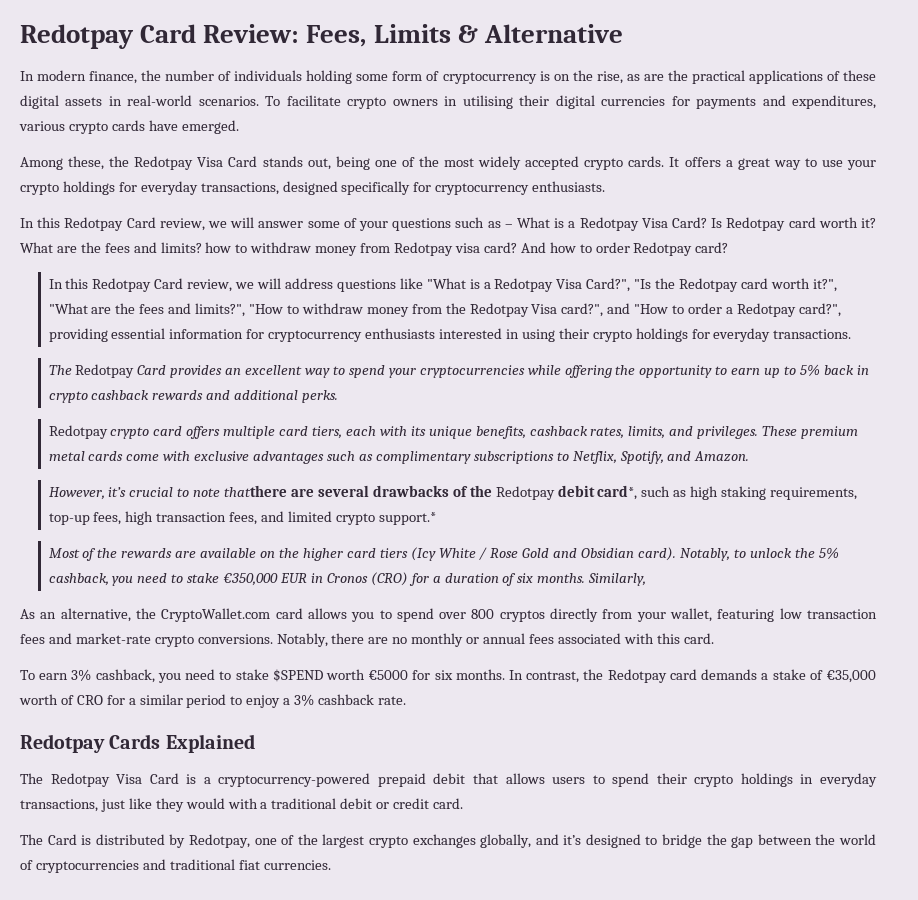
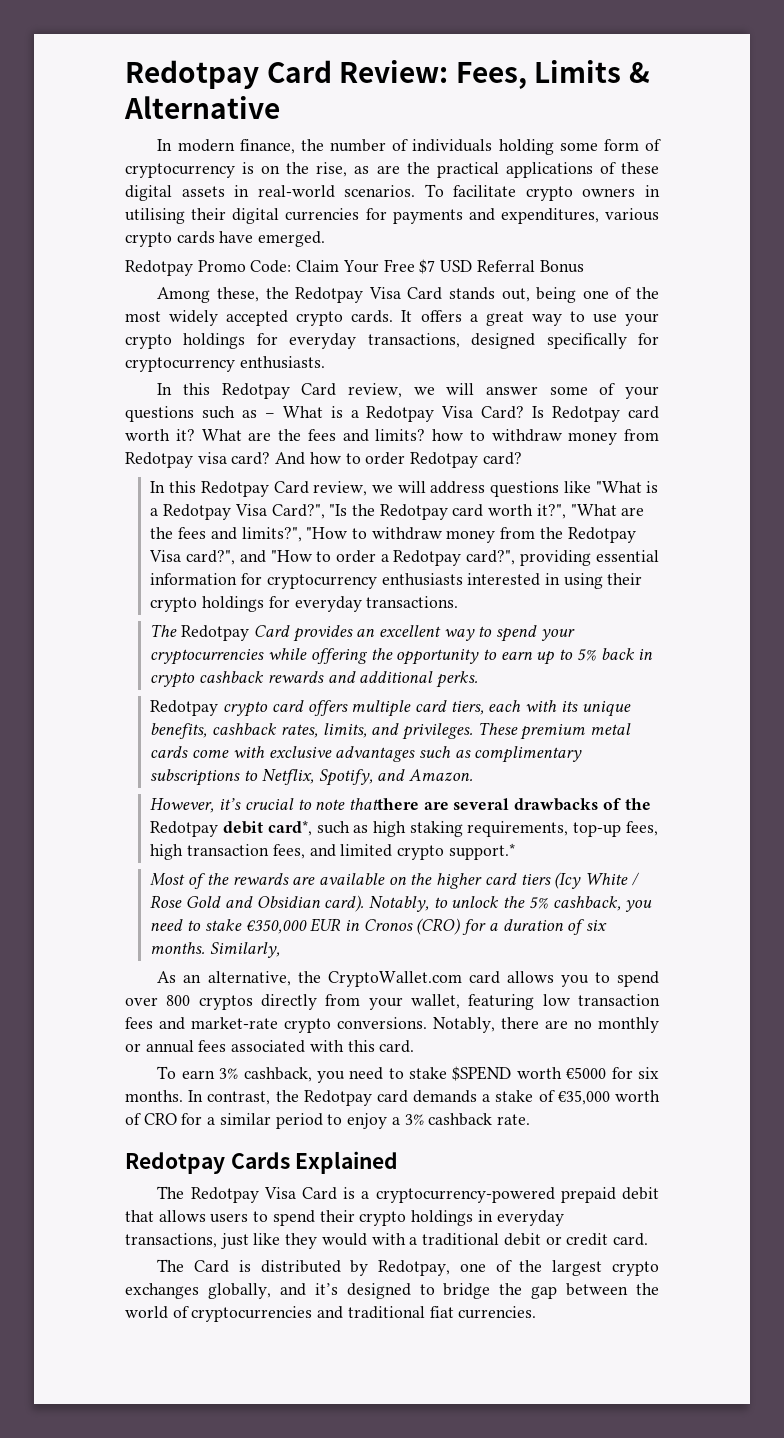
(239, 127) none -> [125,259,584,276] // Redotpay Promo Code: Claim Your Free $7 USD Referral Bonus

